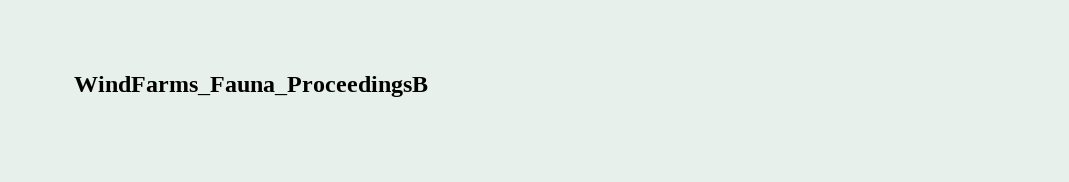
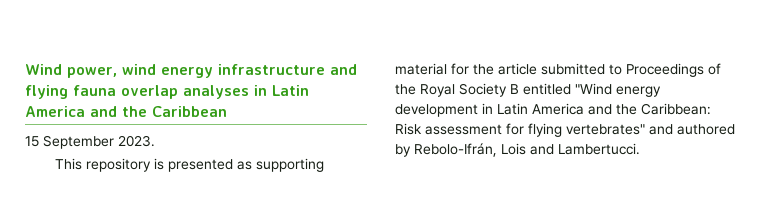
[74,76,428,97] WindFarms_Fauna_ProceedingsB -> [25,64,357,78] [25,85,309,99] [25,106,227,117] [25,135,155,149] [55,158,325,172] [395,63,721,77] [395,83,661,97] [395,103,711,117] [395,123,735,137] [395,143,640,157] Wind power, wind energy infrastructure and flying fauna overlap analyses in Latin America and the Caribbean // 15 September 2023. // This repository is presented as supporting material for the article submitted to Proceedings of the Royal Society B entitled "Wind energy development in Latin America and the Caribbean: Risk assessment for flying vertebrates" and authored by Rebolo-Ifrán, Lois and Lambertucci.

